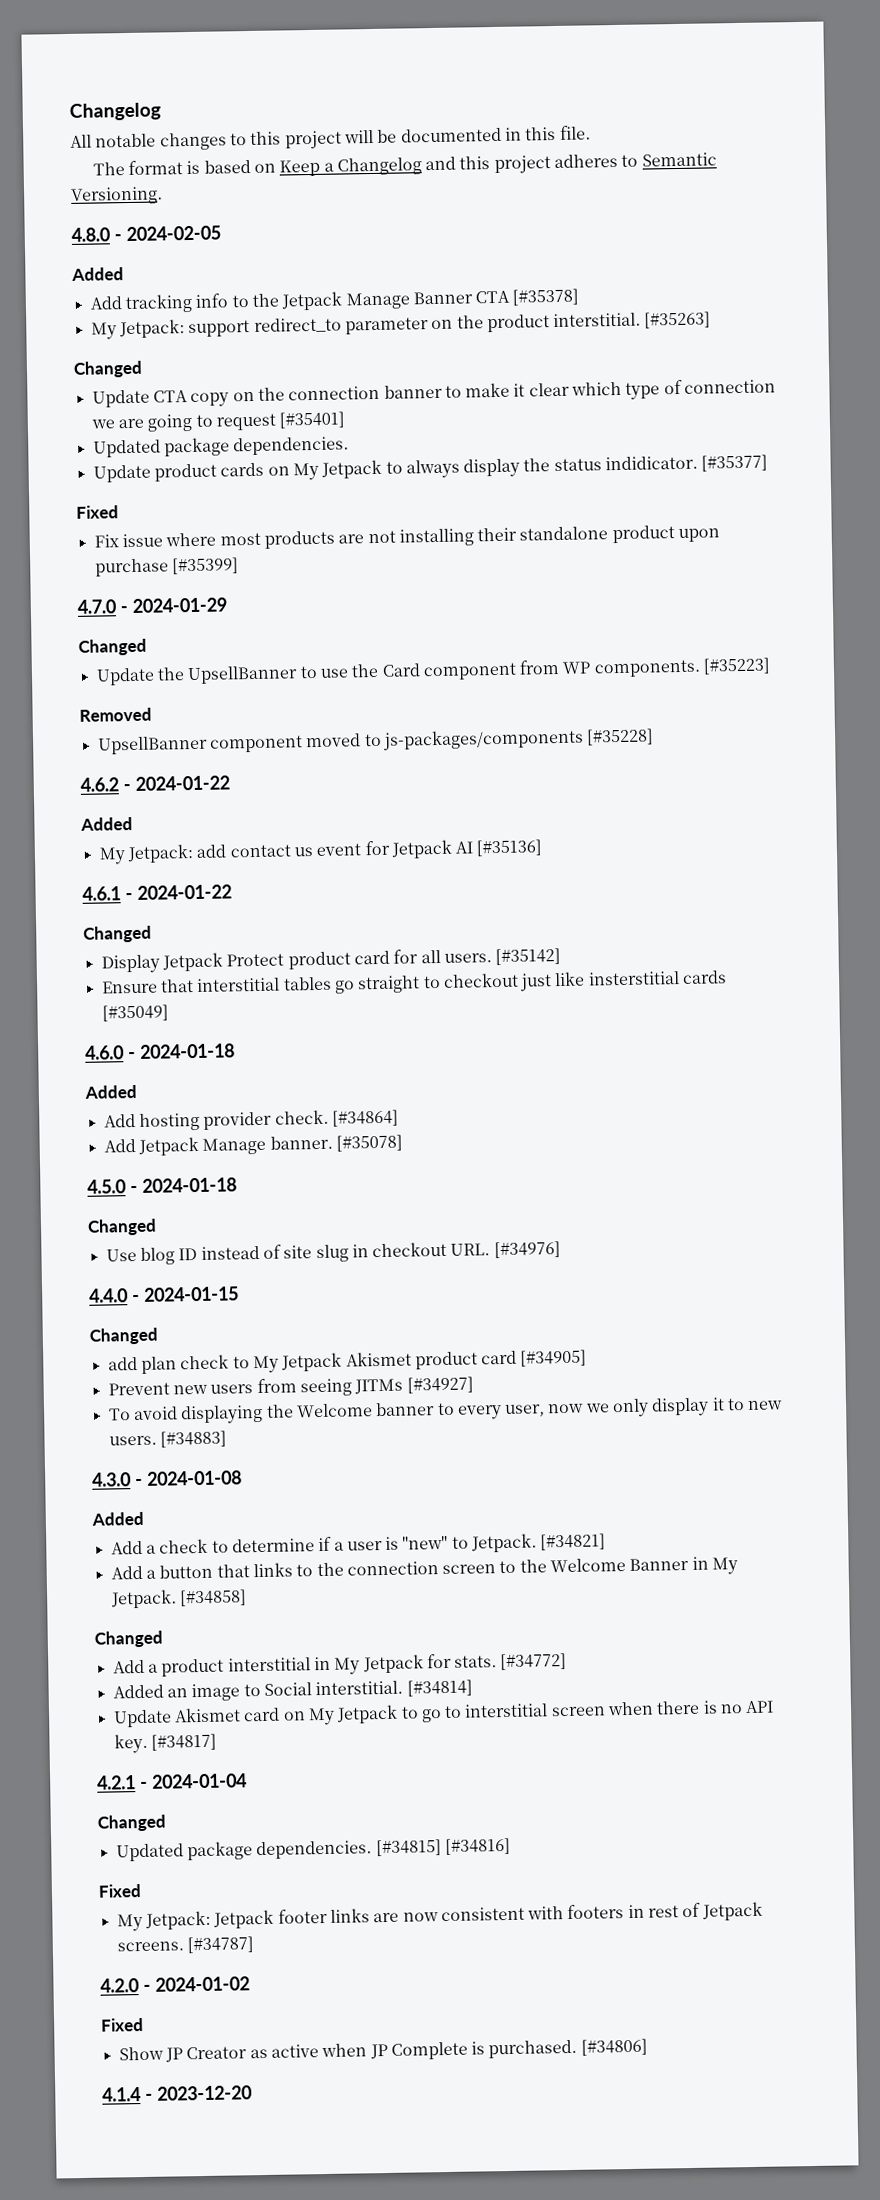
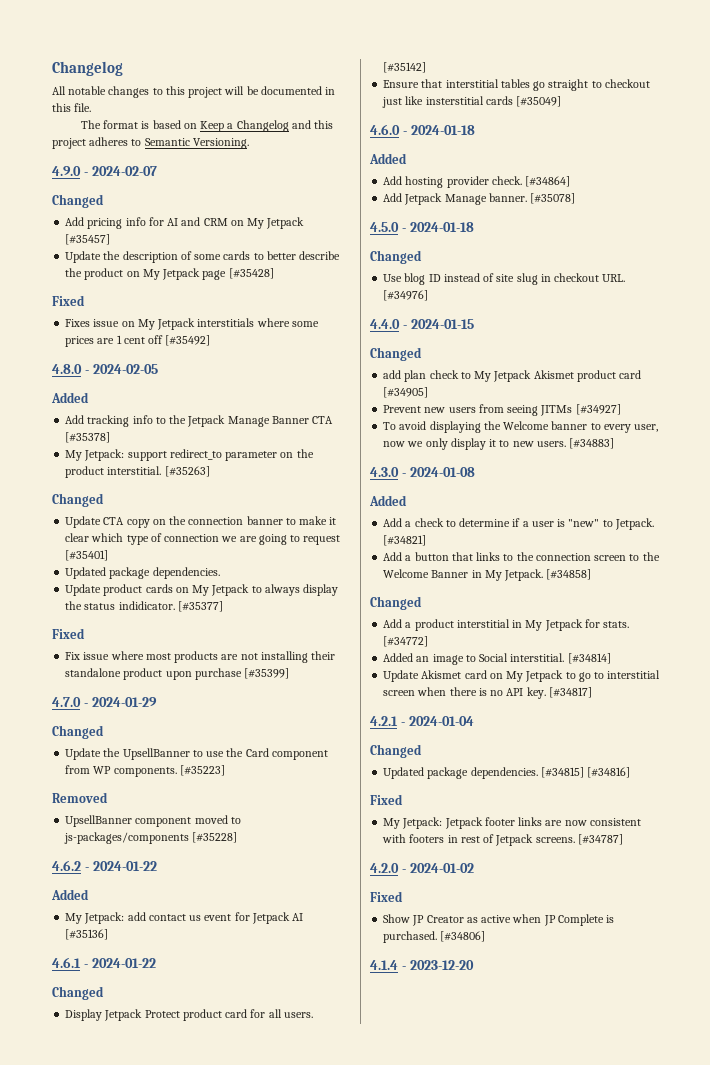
(163, 195) none -> [52,166,157,176] [52,194,104,208] [65,217,305,229] [65,234,111,245] [65,251,341,263] [65,268,274,280] [52,295,85,306] [65,318,319,330] [65,335,211,347] // 4.9.0 - 2024-02-07 // Changed // Add pricing info for AI and CRM on My Jetpack [#35457] // Update the description of some cards to better describe the product on My Jetpack page [#35428] // Fixed // Fixes issue on My Jetpack interstitials where some prices are 1 cent off [#35492]

